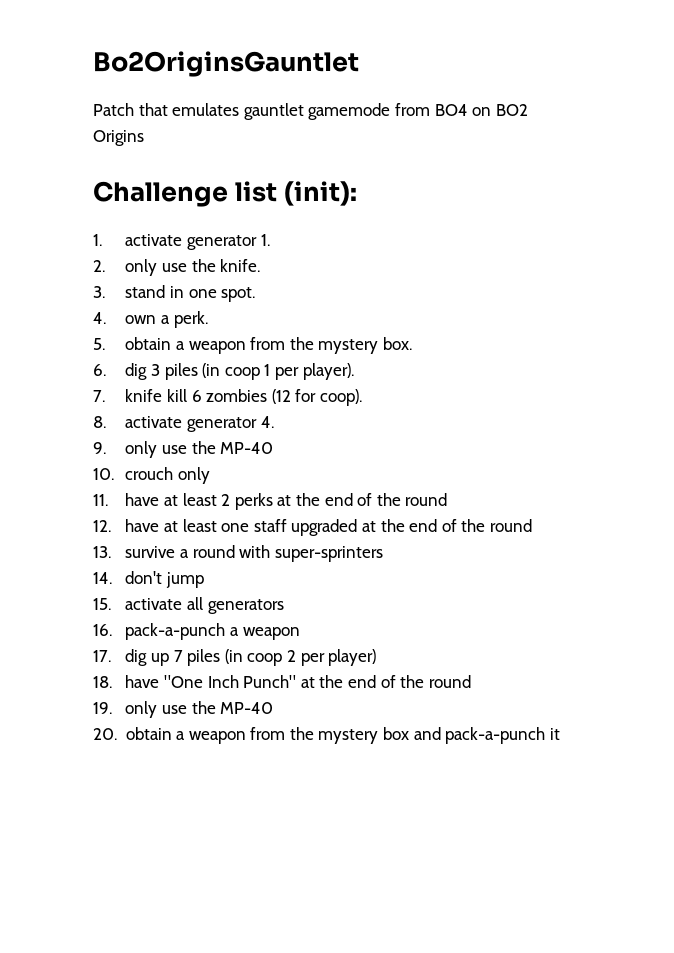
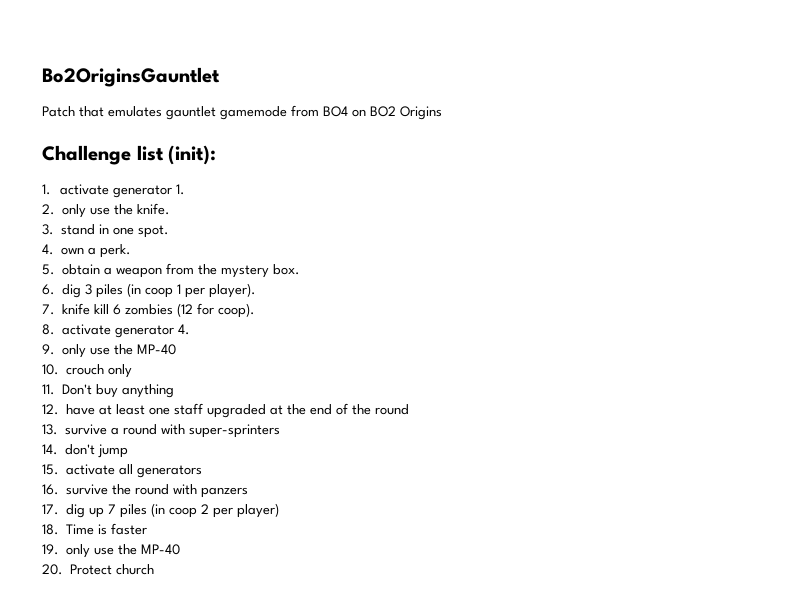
[125,493,448,510] have at least 2 perks at the end of the round -> [62,384,175,398] Don't buy anything
[125,623,300,640] pack-a-punch a weapon -> [66,484,249,498] survive the round with panzers
[125,675,471,688] have "One Inch Punch" at the end of the round -> [66,523,148,535] Time is faster
[125,727,560,744] obtain a weapon from the mystery box and pack-a-punch it -> [70,564,155,575] Protect church

